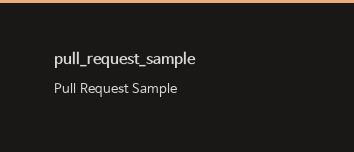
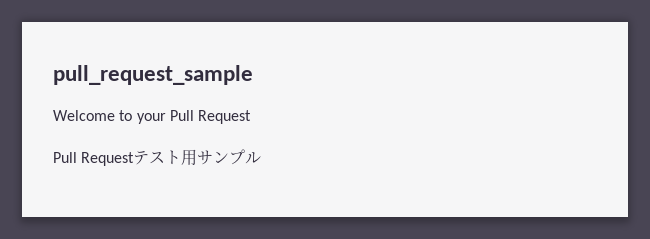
[54,83,178,97] Pull Request Sample -> [53,110,252,124] [53,149,262,166] Welcome to your Pull Request // Pull Requestテスト用サンプル

